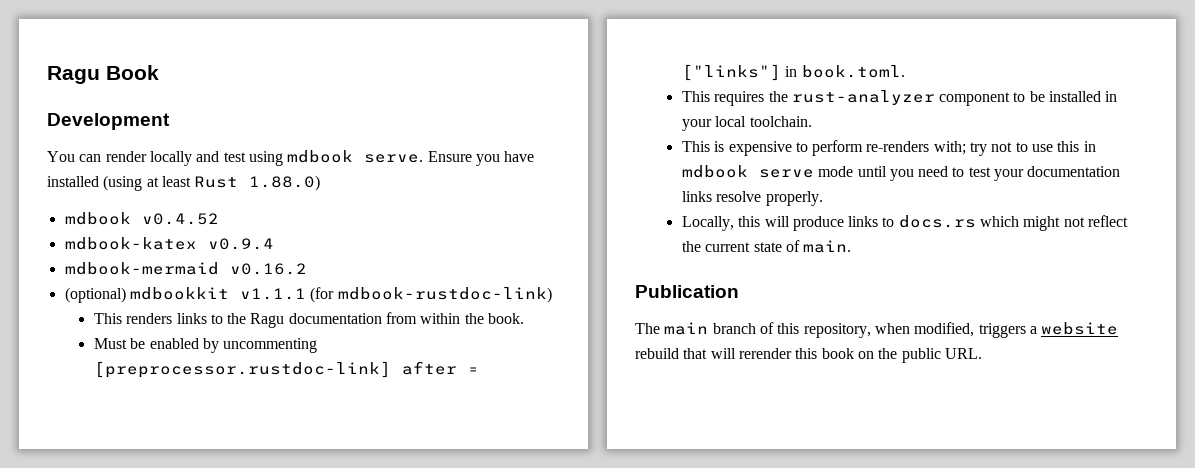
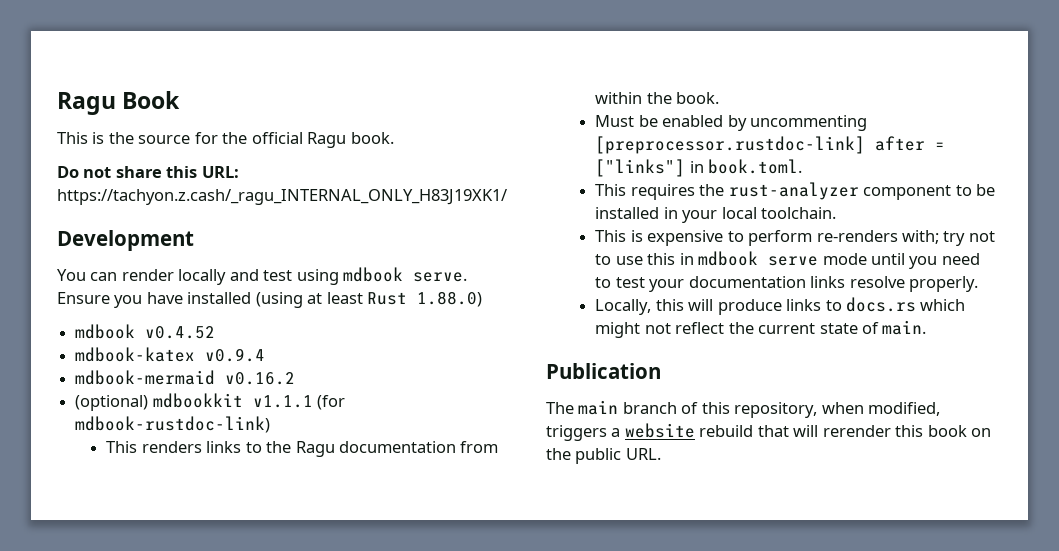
(159, 72) none -> [57,132,394,148] [57,166,239,178] [57,189,507,205] // This is the source for the official Ragu book. // Do not share this URL: https://tachyon.z.cash/_ragu_INTERNAL_ONLY_H83J19XK1/

